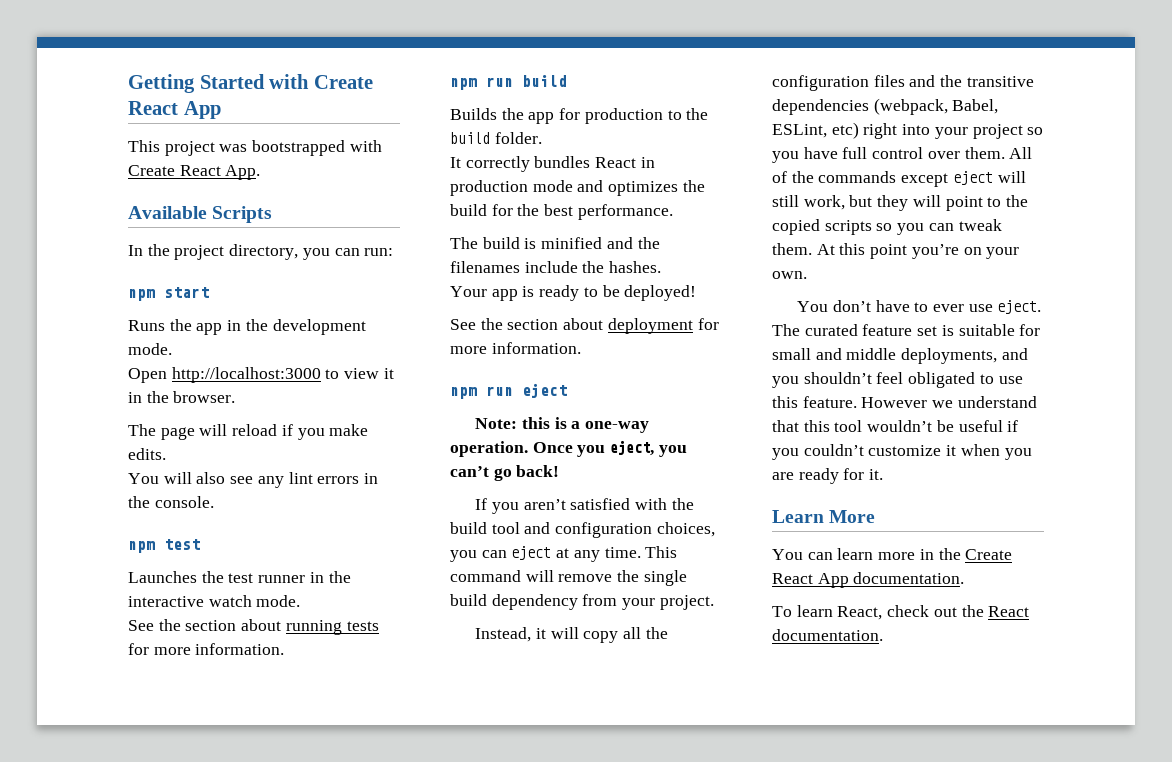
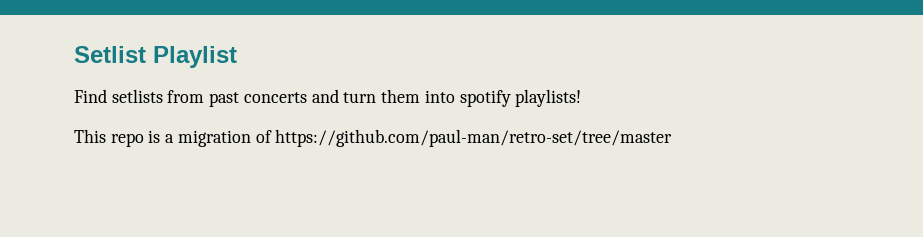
[128,74,373,93] [128,101,221,119] [128,140,382,156] [128,165,261,180] [128,206,273,223] [128,244,394,260] [128,287,209,301] [128,319,366,335] [128,343,172,355] [128,367,394,383] [128,391,236,403] [128,424,369,440] [128,448,166,460] [128,472,379,488] [128,496,214,508] [128,539,200,553] [128,571,351,583] [128,595,301,607] [128,619,379,635] [128,643,285,655] [450,75,567,90] [450,108,709,124] [450,132,542,144] [450,156,655,172] [450,180,705,196] [450,204,673,220] [450,237,660,249] [450,261,662,273] [450,285,697,301] [450,318,719,334] [450,342,581,354] [450,383,567,399] [475,417,650,433] [450,440,687,457] [450,465,560,481] [475,498,694,514] [450,522,715,538] [450,546,678,562] [450,570,687,586] [450,594,714,610] [475,627,668,643] [772,75,1034,91] [772,98,999,115] [772,122,1044,139] [772,147,1033,163] [772,171,1026,187] [772,195,1029,211] [772,219,1002,235] [772,243,1020,259] [772,271,807,279] [797,300,1042,314] [772,324,1041,336] [772,348,1028,364] [772,372,1023,388] [772,396,1037,408] [772,420,1019,432] [772,444,1032,460] [772,468,884,484] [772,510,876,523] [772,548,1013,560] [772,572,965,588] [772,605,1030,620] [772,629,883,641] Getting Started with Create React App // This project was bootstrapped with Create React App. // Available Scripts // In the project directory, you can run: // npm start // Runs the app in the development mode. // Open http://localhost:3000 to view it in the browser. // The page will reload if you make edits. // You will also see any lint errors in the console. // npm test // Launches the test runner in the interactive watch mode. // See the section about running tests for more information. // npm run build // Builds the app for production to the build folder. // It correctly bundles React in production mode and optimizes the build for the best performance. // The build is minified and the filenames include the hashes. // Your app is ready to be deployed! // See the section about deployment for more information. // npm run eject // Note: this is a one-way operation. Once you eject, you can’t go back! // If you aren’t satisfied with the build tool and configuration choices, you can eject at any time. This command will remove the single build dependency from your project. // Instead, it will copy all the configuration files and the transitive dependencies (webpack, Babel, ESLint, etc) right into your project so you have full control over them. All of the commands except eject will still work, but they will point to the copied scripts so you can tweak them. At this point you’re on your own. // You don’t have to ever use eject. The curated feature set is suitable for small and middle deployments, and you shouldn’t feel obligated to use this feature. However we understand that this tool wouldn’t be useful if you couldn’t customize it when you are ready for it. // Learn More // You can learn more in the Create React App documentation. // To learn React, check out the React documentation. -> [74,46,237,68] [74,89,582,107] [74,129,673,147] Setlist Playlist // Find setlists from past concerts and turn them into spotify playlists! // This repo is a migration of https://github.com/paul-man/retro-set/tree/master

